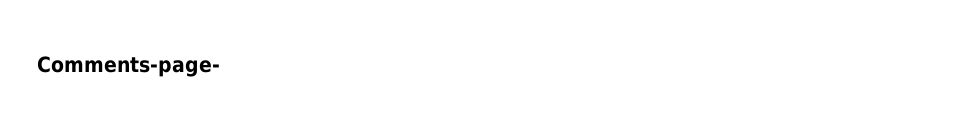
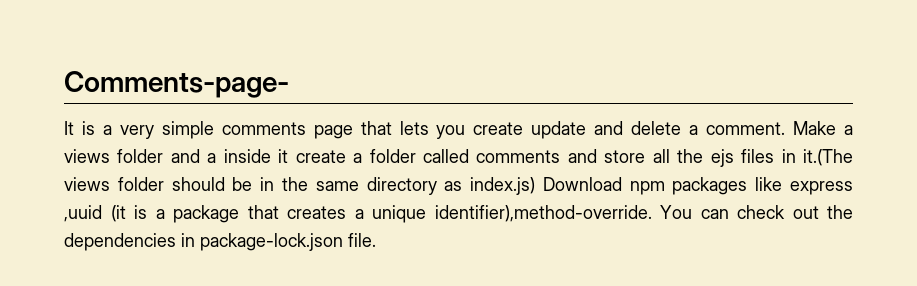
(220, 66) none -> [64,121,854,139] [64,149,854,167] [64,177,854,195] [64,205,853,223] [64,233,376,251] // It is a very simple comments page that lets you create update and delete a comment. Make a views folder and a inside it create a folder called comments and store all the ejs files in it.(The views folder should be in the same directory as index.js) Download npm packages like express ,uuid (it is a package that creates a unique identifier),method-override. You can check out the dependencies in package-lock.json file.

